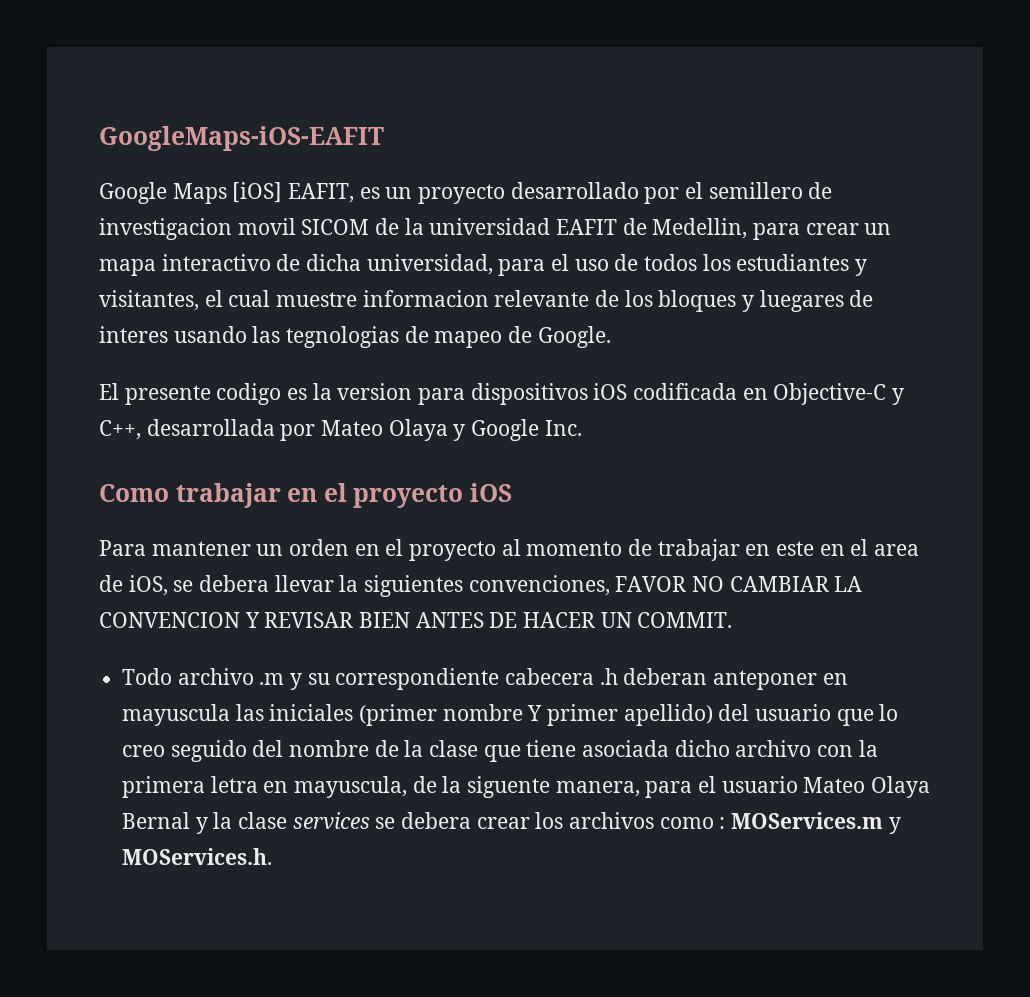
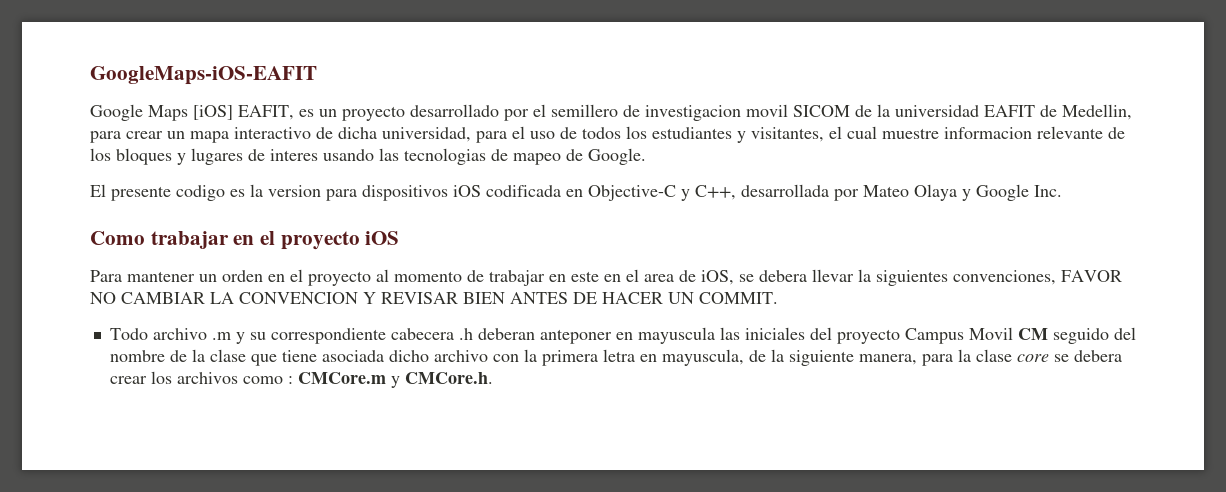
[759,290,844,312] luegares -> [191,148,243,165] lugares
[286,326,400,348] tegnologias -> [404,148,486,165] tecnologias
[359,704,899,726] [122,745,166,757] (primer nombre Y primer apellido) del usuario que lo creo -> [809,327,1048,344] del proyecto Campus Movil CM
[467,776,551,798] siguente -> [788,350,854,366] siguiente
[698,776,931,798] [122,812,370,834] el usuario Mateo Olaya Bernal y la clase services -> [957,349,1049,362] la clase core
[731,812,901,834] [122,848,273,865] MOServices.m y MOServices.h. -> [297,372,493,388] CMCore.m y CMCore.h.

